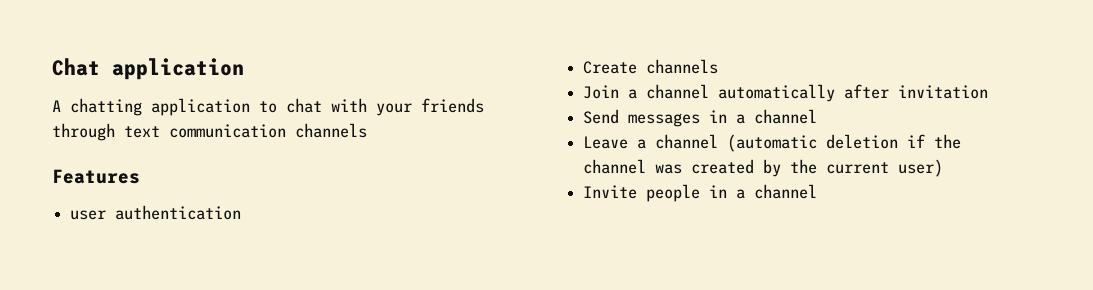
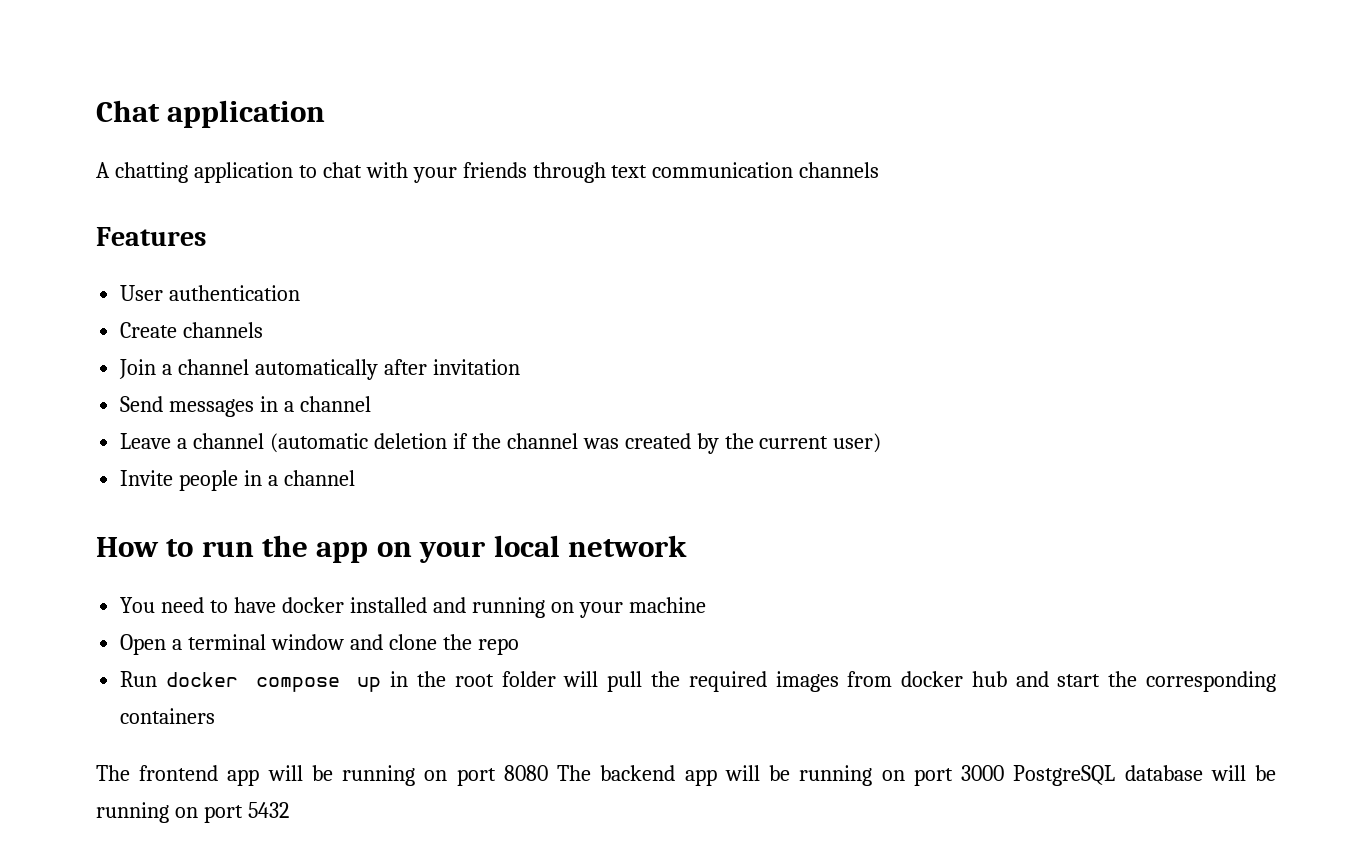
[70,210,107,220] user -> [120,285,164,301] User
(818, 191) none -> [96,535,687,563] [120,597,706,618] [120,634,519,655] [120,671,1277,692] [120,708,216,724] [96,765,1276,786] [96,802,289,823] // How to run the app on your local network // You need to have docker installed and running on your machine // Open a terminal window and clone the repo // Run docker compose up in the root folder will pull the required images from docker hub and start the corresponding containers // The frontend app will be running on port 8080 The backend app will be running on port 3000 PostgreSQL database will be running on port 5432

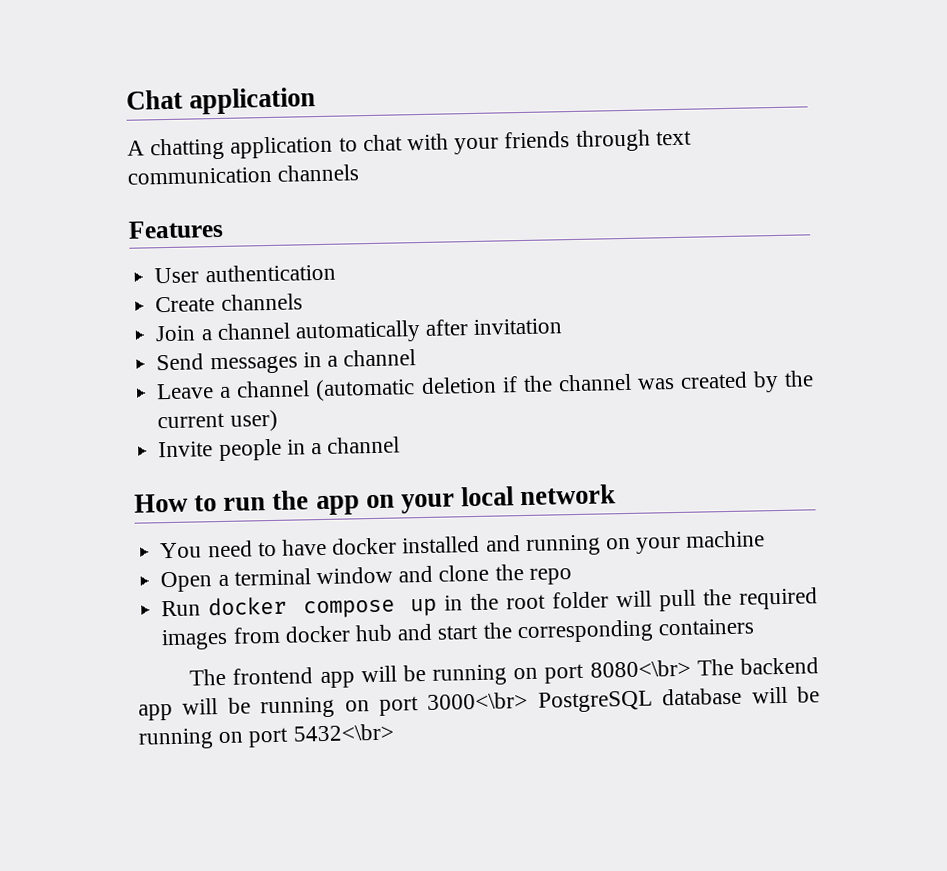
[503,765,548,781] 8080 -> [589,659,691,678] 8080<\br>
[961,765,1005,781] 3000 -> [427,691,529,710] 3000<\br>
[247,802,289,818] 5432 -> [292,723,394,742] 5432<\br>

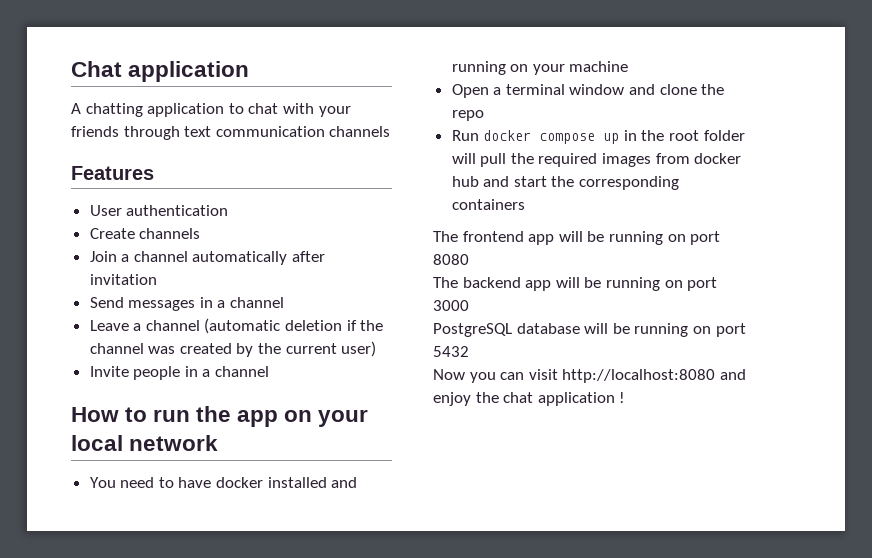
[589,659,691,678] 8080<\br> -> [433,254,469,265] 8080 //
[427,691,529,710] 3000<\br> -> [433,300,469,311] 3000 //
[292,723,394,742] 5432<\br> -> [433,346,469,357] [433,369,746,383] [433,392,626,406] 5432 // Now you can visit http://localhost:8080 and enjoy the chat application !

